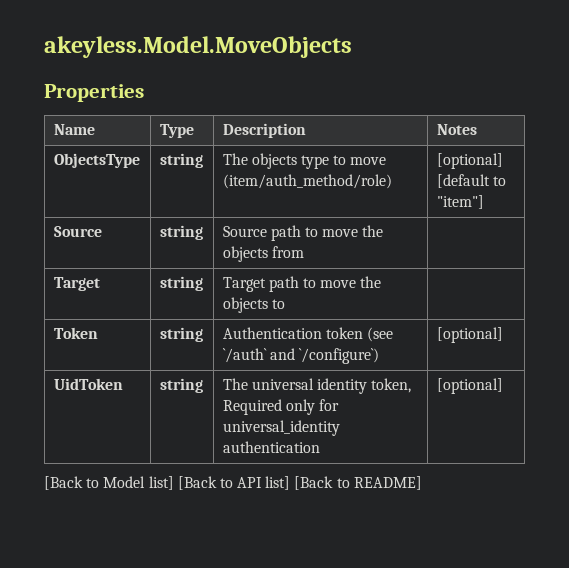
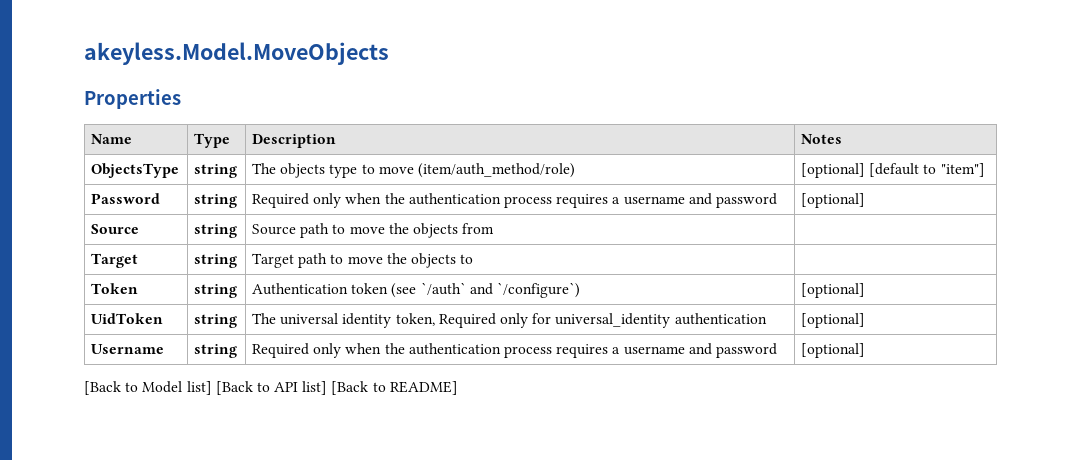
(484, 202) none -> [91,193,161,204] [194,194,238,208] [252,193,777,208] [801,193,866,208] // Password | string | Required only when the authentication process requires a username and password | [optional]
(503, 386) none -> [91,344,165,354] [194,344,238,358] [252,343,777,358] [801,343,866,358] // Username | string | Required only when the authentication process requires a username and password | [optional]

